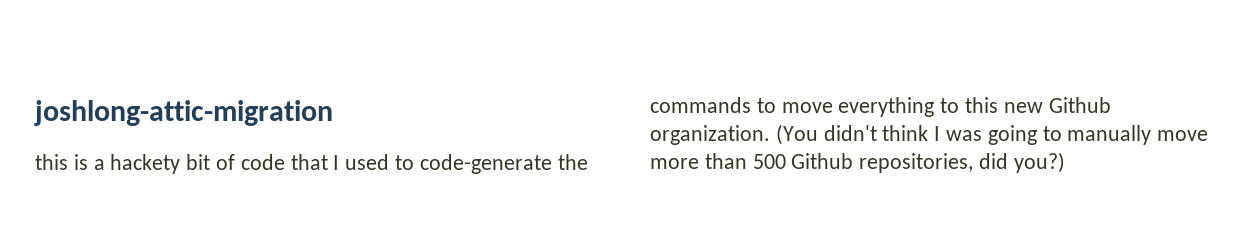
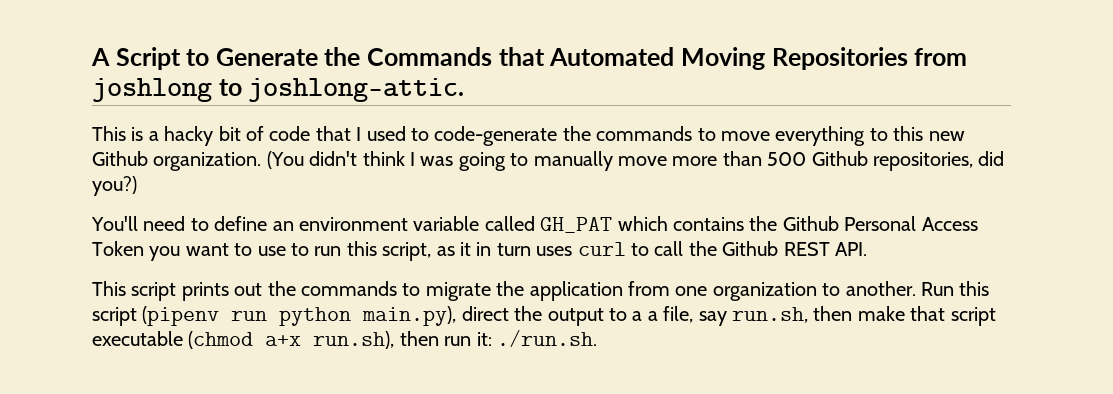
[34,100,333,126] [35,154,68,170] joshlong-attic-migration // this -> [91,47,968,70] [92,78,465,102] [92,126,126,141] A Script to Generate the Commands that Automated Moving Repositories from joshlong to joshlong-attic. // This
[110,154,181,174] hackety -> [164,126,214,146] hacky
(1065, 162) none -> [91,216,978,233] [92,241,867,261] [92,281,990,301] [92,306,996,326] [92,330,597,349] // You'll need to define an environment variable called GH_PAT which contains the Github Personal Access Token you want to use to run this script, as it in turn uses curl to call the Github REST API. // This script prints out the commands to migrate the application from one organization to another. Run this script (pipenv run python main.py), direct the output to a a file, say run.sh, then make that script executable (chmod a+x run.sh), then run it: ./run.sh.

